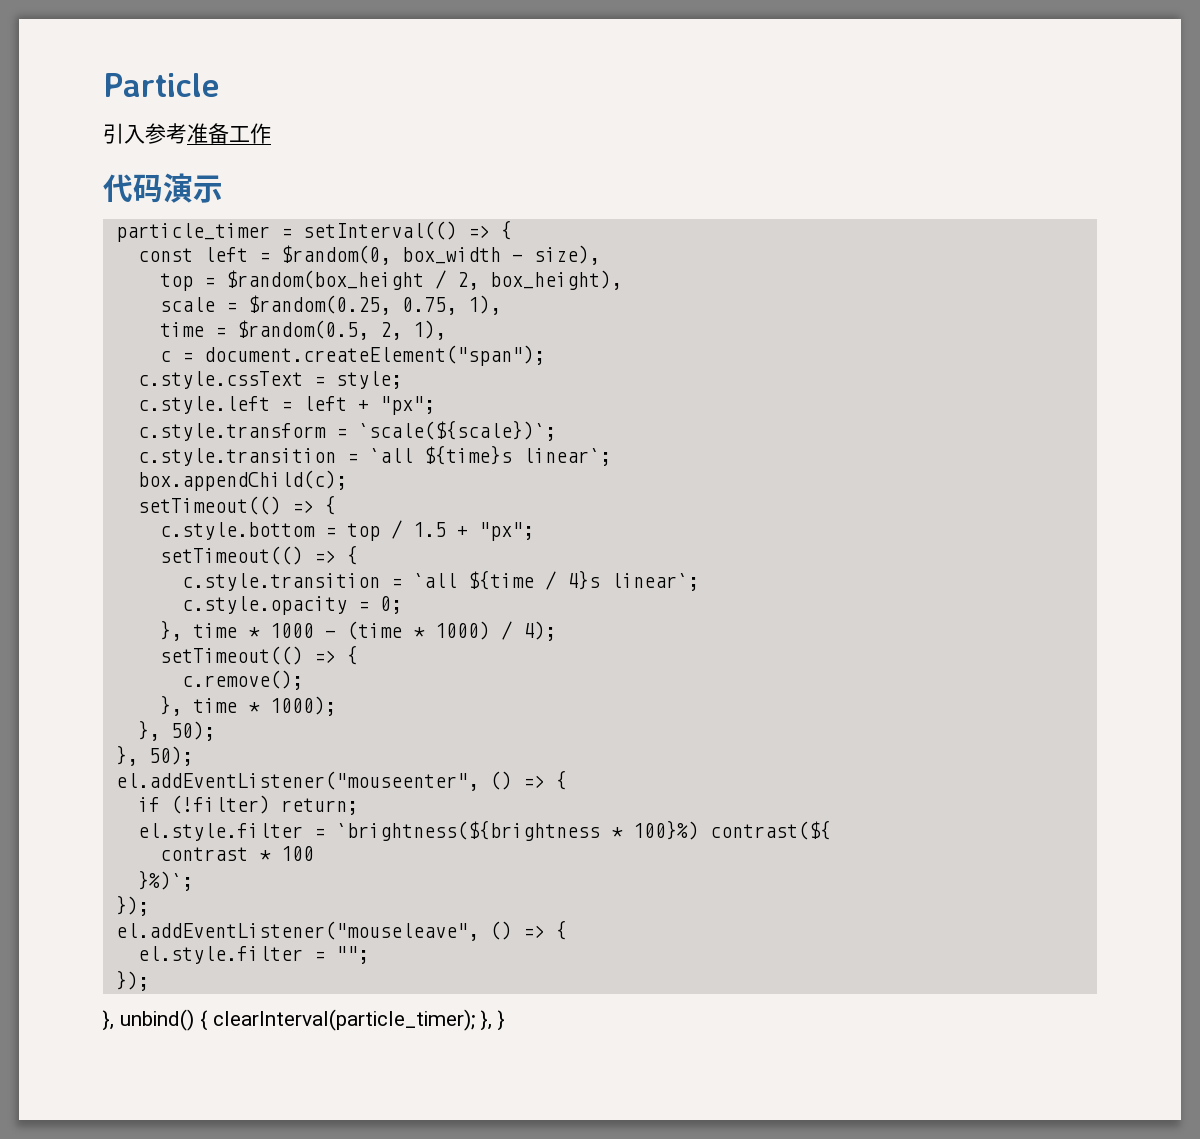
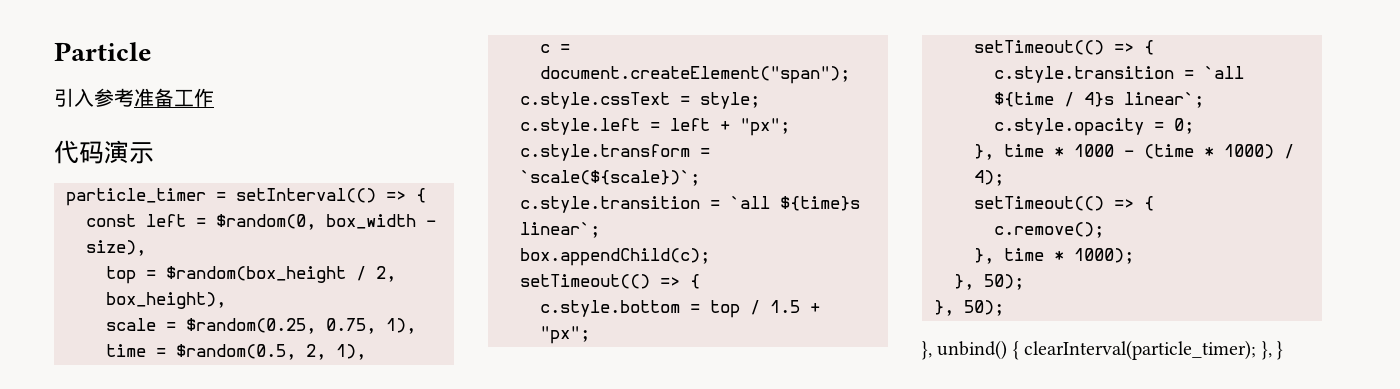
[115,770,567,791] [137,795,358,815] [137,820,831,841] [159,846,314,861] [137,870,193,891] [115,895,149,916] [115,920,567,941] [137,946,369,964] [115,970,149,991] // el.addEventListener("mouseenter", () => { // if (!filter) return; // el.style.filter = `brightness(${brightness * 100}%) contrast(${ // contrast * 100 // }%)`; // }); // el.addEventListener("mouseleave", () => { // el.style.filter = ""; // }); -> (1004, 308) none

